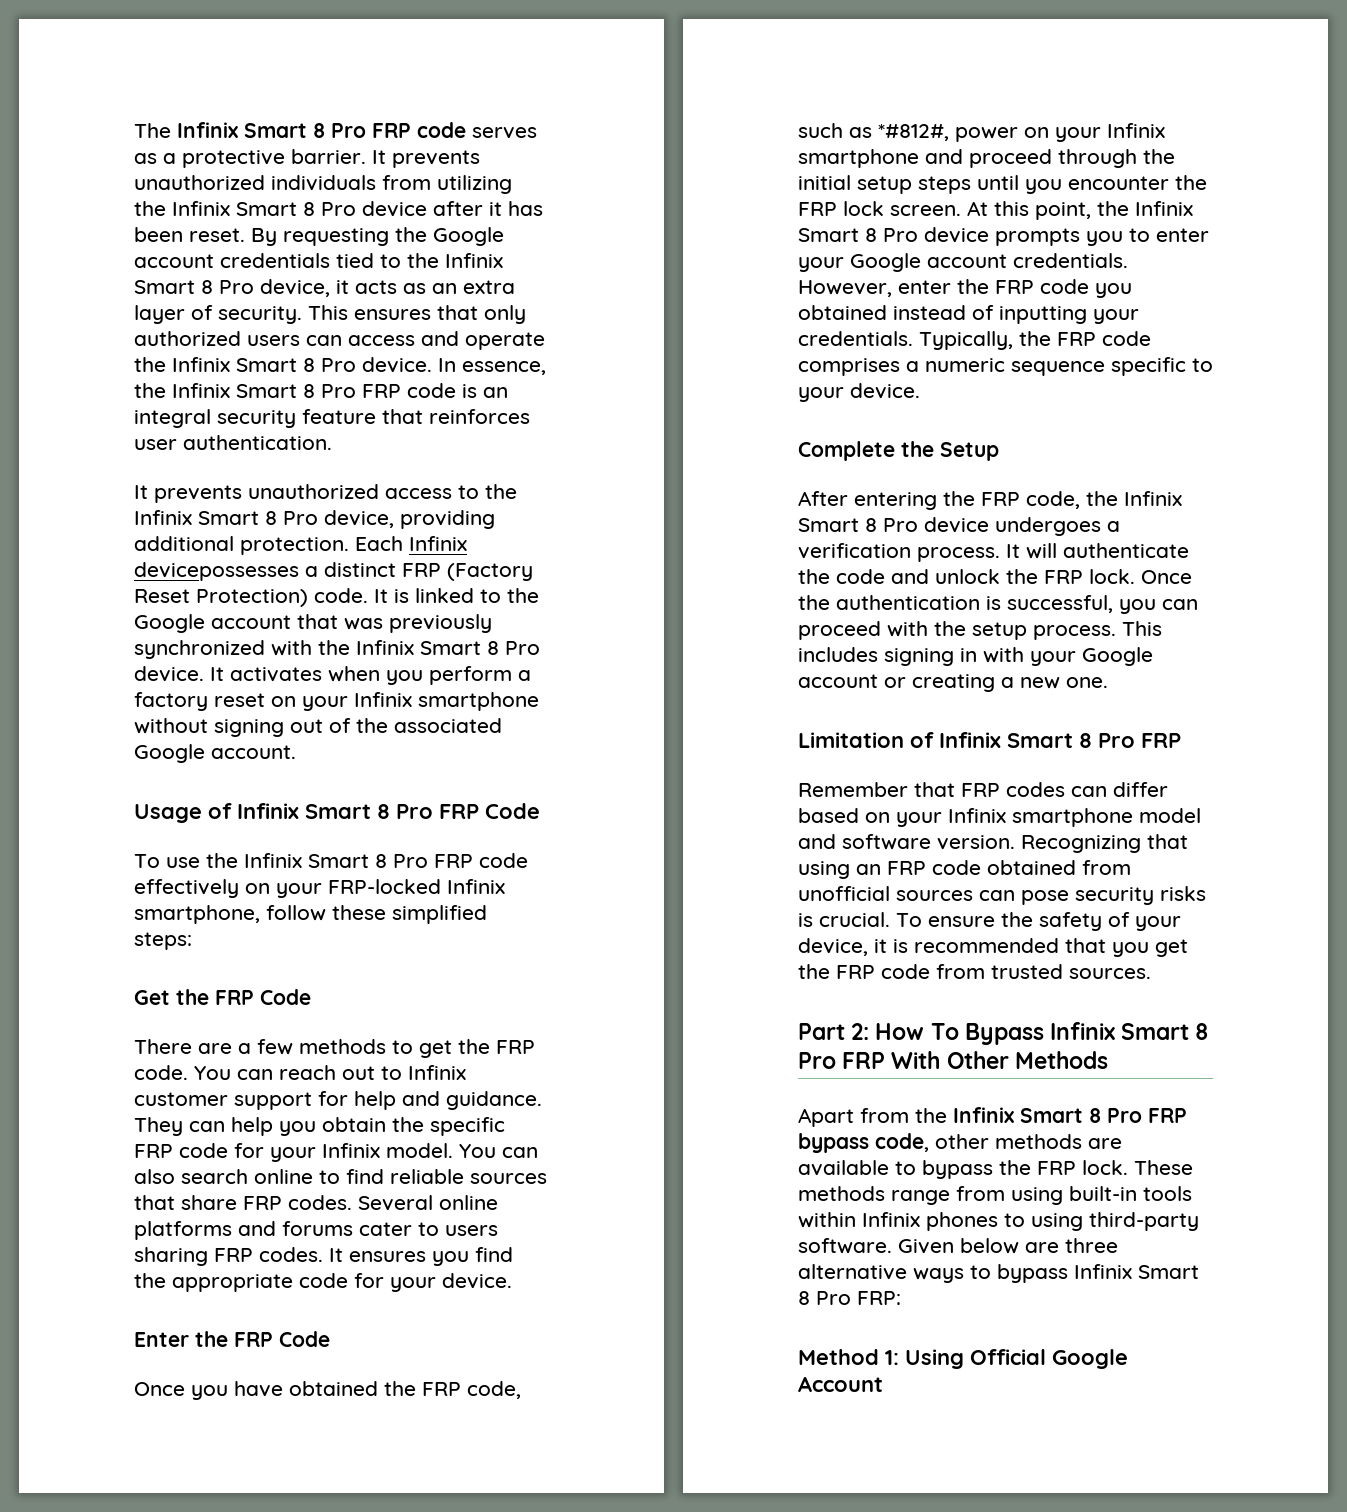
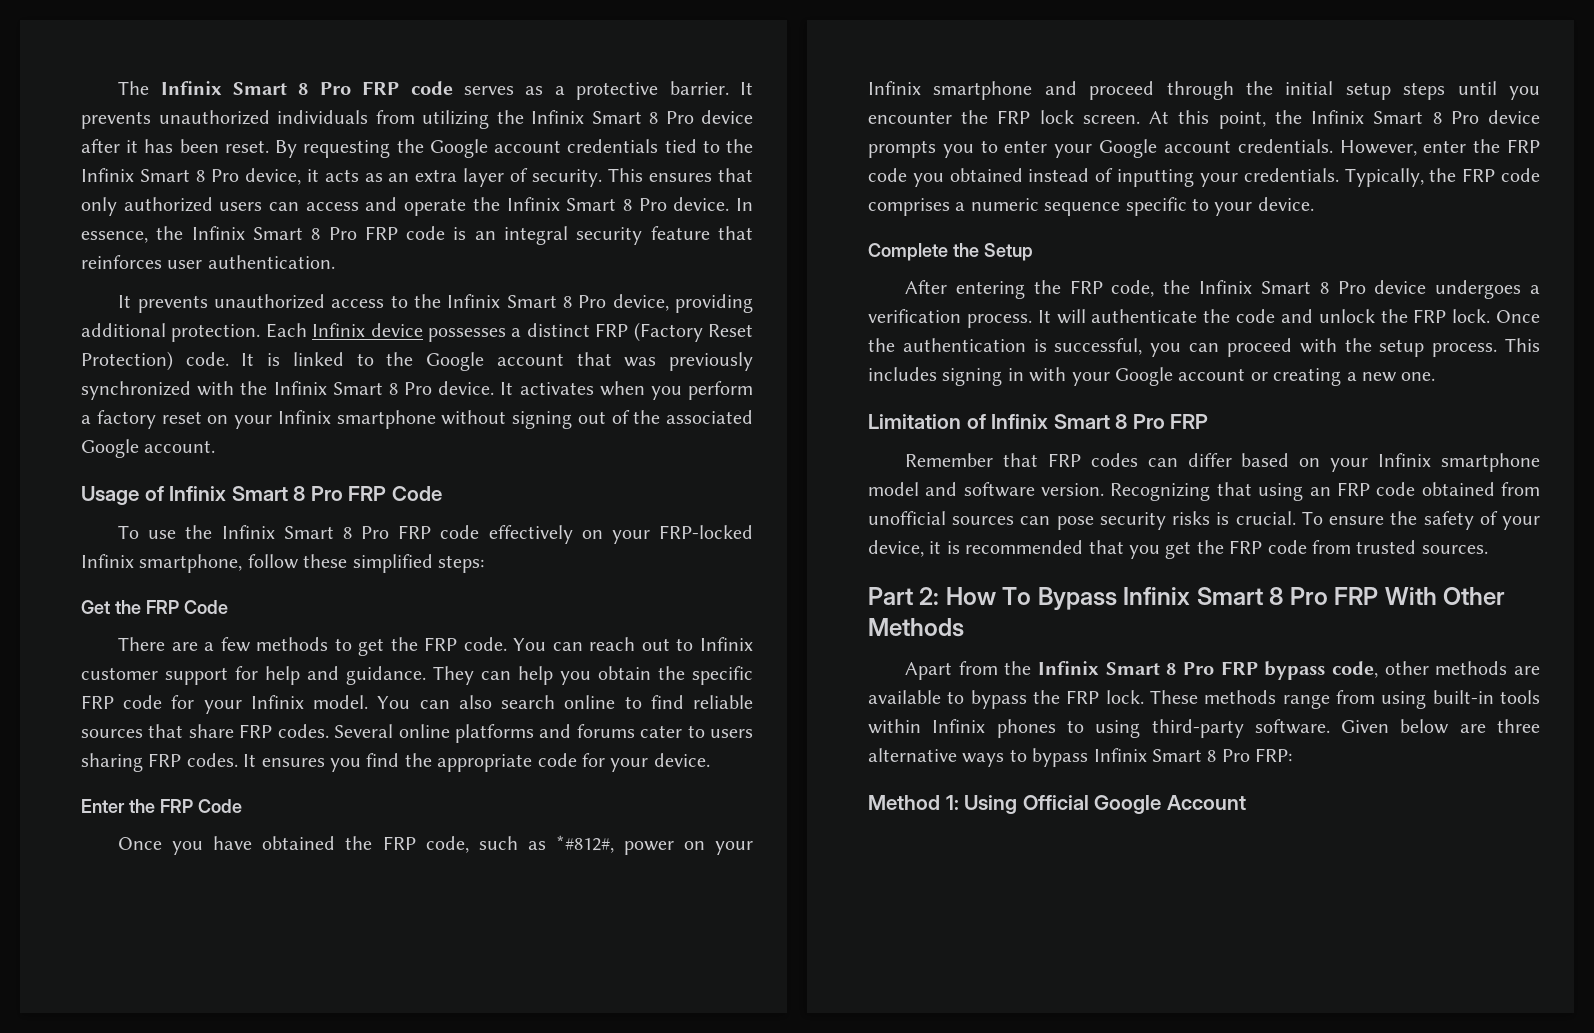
[134,562,299,581] devicepossesses -> [370,323,506,342] device possesses

